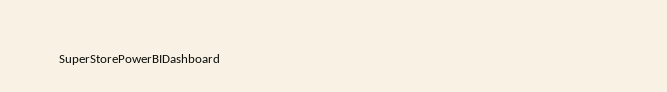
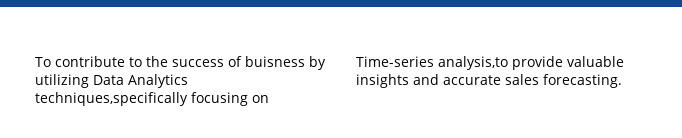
[59,54,220,65] SuperStorePowerBIDashboard -> [35,56,326,70] [35,74,188,88] [35,92,269,106] [356,56,624,70] [356,74,622,88] To contribute to the success of buisness by utilizing Data Analytics techniques,specifically focusing on Time-series analysis,to provide valuable insights and accurate sales forecasting.

